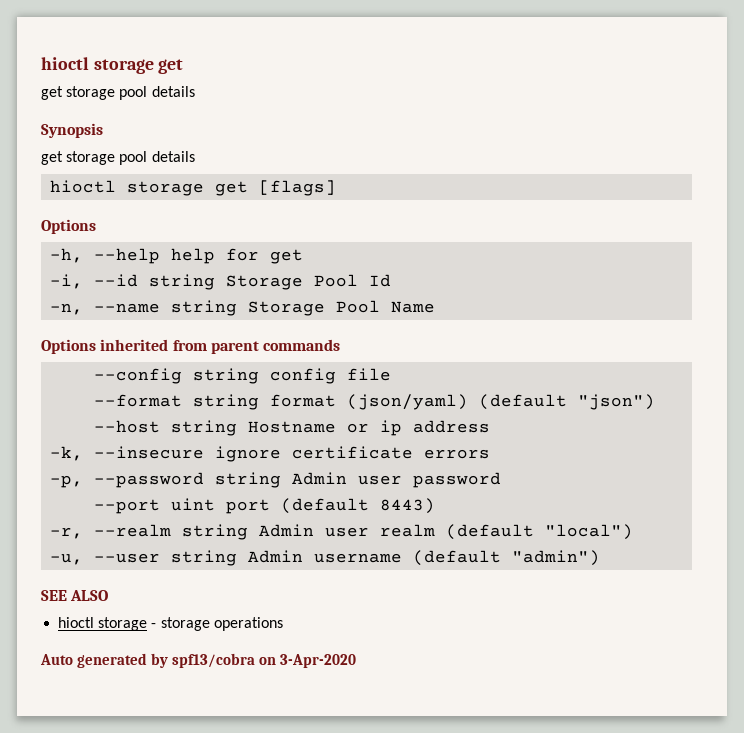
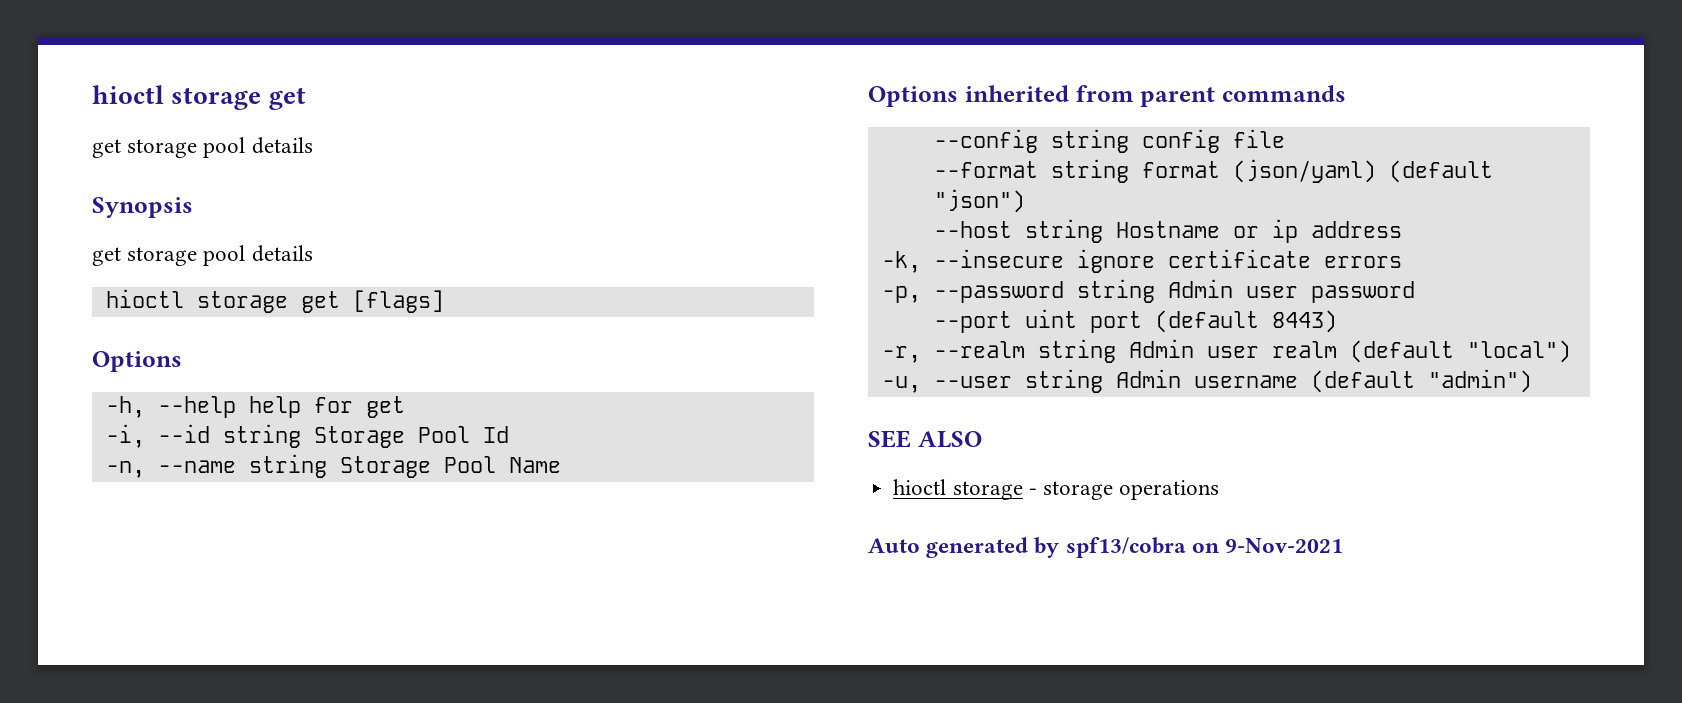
[280,654,357,668] 3-Apr-2020 -> [1225,538,1344,553] 9-Nov-2021

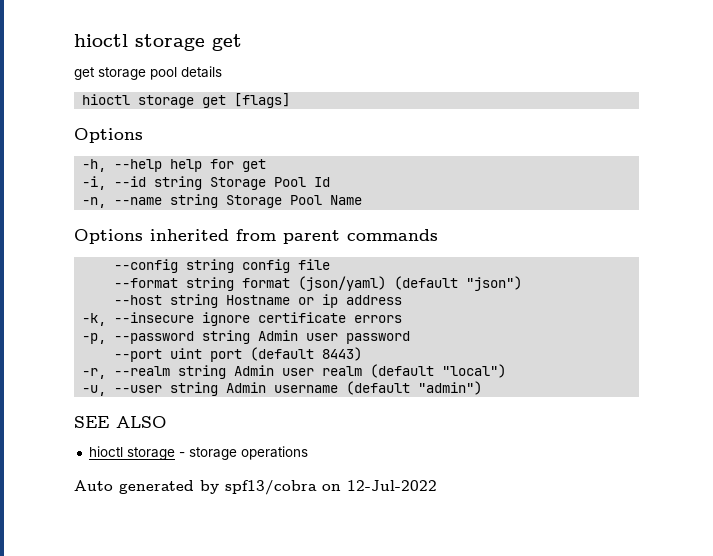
[92,197,193,218] [92,245,313,266] // Synopsis // get storage pool details -> (222, 72) none
[1225,538,1344,553] 9-Nov-2021 -> [347,480,437,491] 12-Jul-2022

